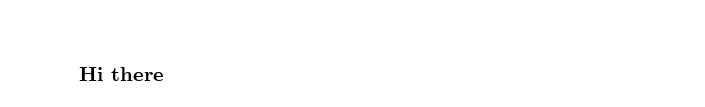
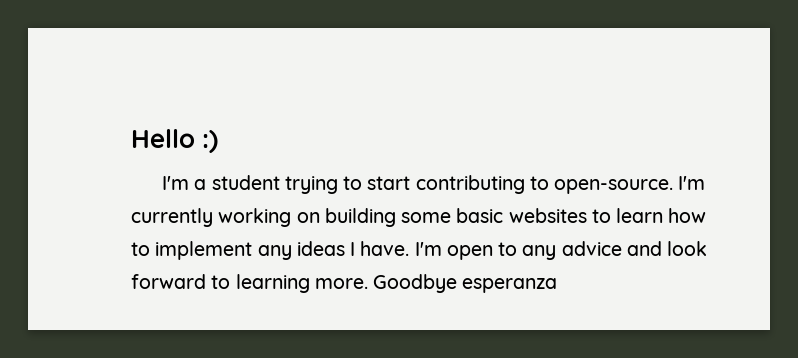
[79,67,164,81] Hi there -> [131,129,219,153] [162,175,706,194] [131,208,707,227] [131,241,708,260] [131,274,558,293] Hello :) // I'm a student trying to start contributing to open-source. I'm currently working on building some basic websites to learn how to implement any ideas I have. I'm open to any advice and look forward to learning more. Goodbye esperanza

